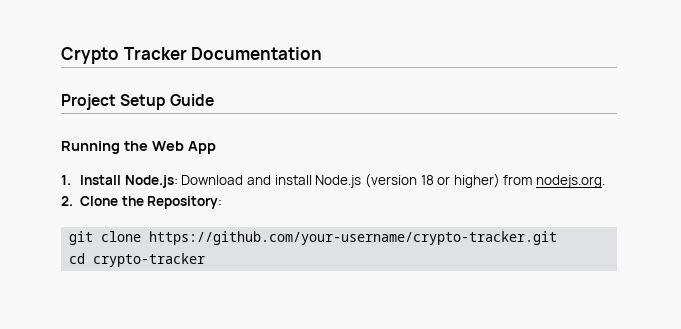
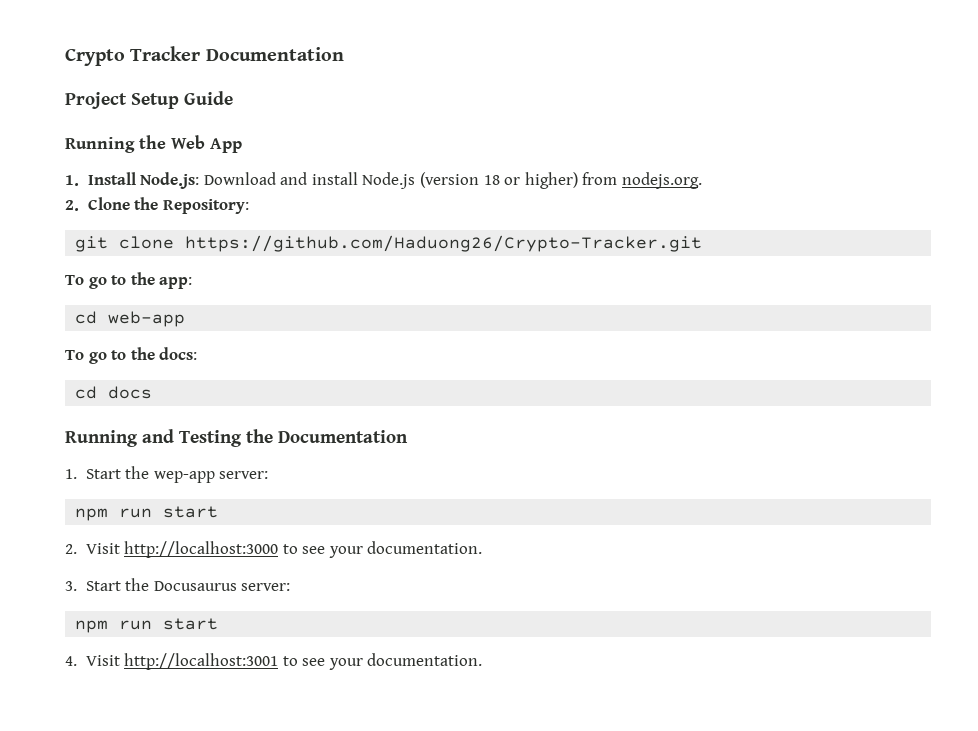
[149,231,558,245] [69,253,206,267] https://github.com/your-username/crypto-tracker.git // cd crypto-tracker -> [185,235,703,252] [65,272,193,289] [75,311,186,327] [65,347,198,364] [75,386,153,399] [65,429,408,447] [65,466,269,483] [75,506,219,521] [65,541,483,558] [65,578,291,591] [75,618,219,633] [65,653,483,670] https://github.com/Haduong26/Crypto-Tracker.git // To go to the app: // cd web-app // To go to the docs: // cd docs // Running and Testing the Documentation // 1. Start the wep-app server: // npm run start // 2. Visit http://localhost:3000 to see your documentation. // 3. Start the Docusaurus server: // npm run start // 4. Visit http://localhost:3001 to see your documentation.

